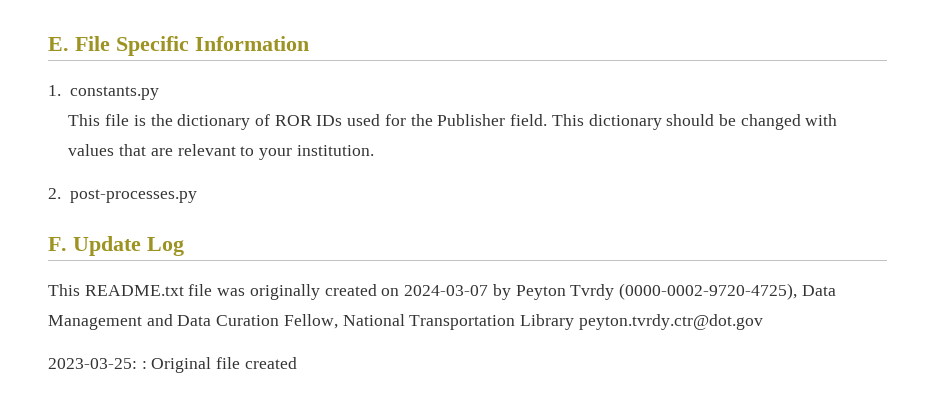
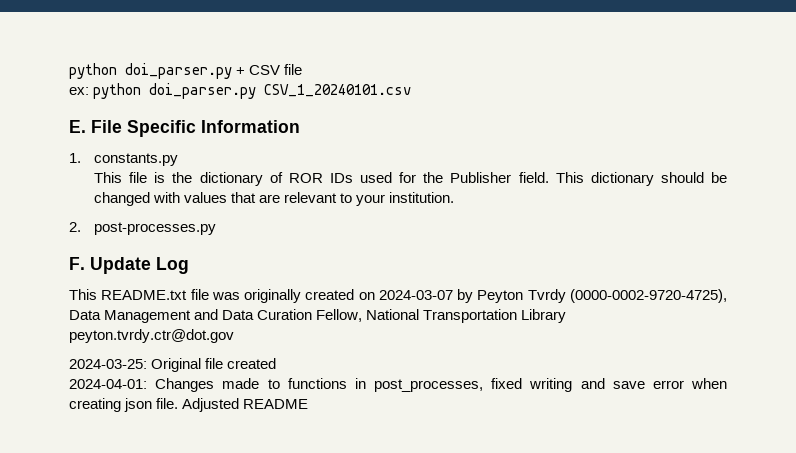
(48, 44) none -> [69,63,303,79] [69,83,412,99] python doi_parser.py + CSV file // ex: python doi_parser.py CSV_1_20240101.csv //
[48,358,147,369] 2023-03-25: : -> [69,359,147,369] 2024-03-25:
(297, 363) none -> [69,378,727,392] [69,398,309,412] // 2024-04-01: Changes made to functions in post_processes, fixed writing and save error when creating json file. Adjusted README

